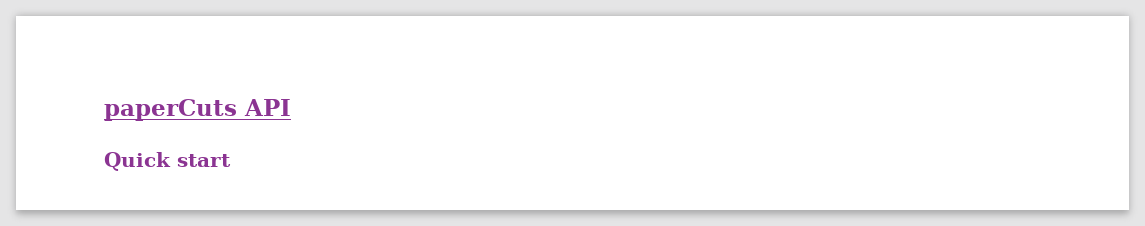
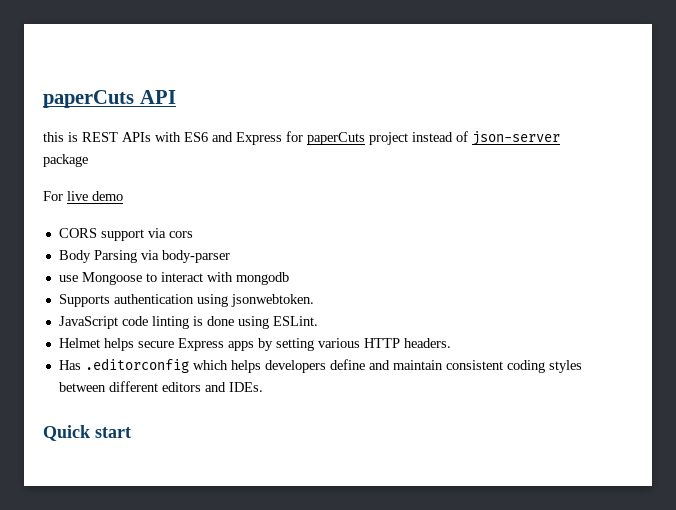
(291, 107) none -> [43,131,560,146] [43,154,88,167] [43,191,123,201] [58,228,193,241] [58,250,230,263] [58,272,289,285] [58,294,314,307] [58,316,318,329] [58,338,451,351] [58,358,582,373] [58,381,263,392] // this is REST APIs with ES6 and Express for paperCuts project instead of json-server package // For live demo // CORS support via cors // Body Parsing via body-parser // use Mongoose to interact with mongodb // Supports authentication using jsonwebtoken. // JavaScript code linting is done using ESLint. // Helmet helps secure Express apps by setting various HTTP headers. // Has .editorconfig which helps developers define and maintain consistent coding styles between different editors and IDEs.

